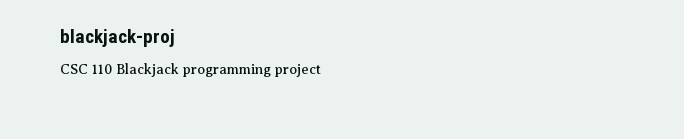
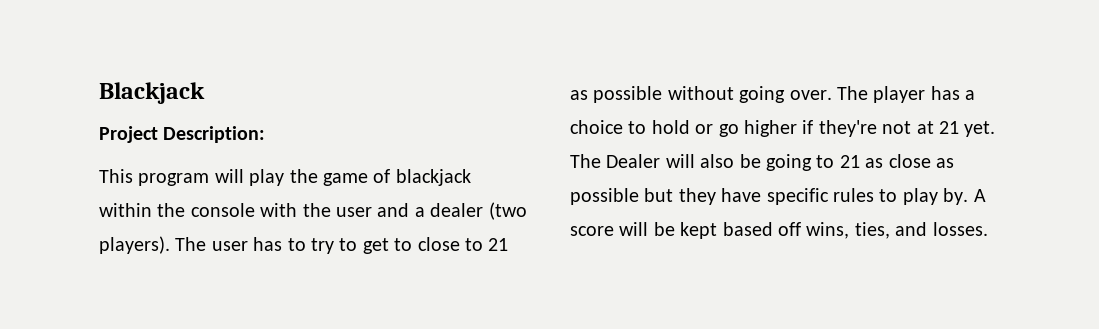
[60,29,175,47] [60,63,321,77] blackjack-proj // CSC 110 Blackjack programming project -> [99,82,205,104] [99,126,266,143] [99,169,471,186] [99,202,527,220] [99,236,509,254] [570,86,976,103] [570,120,996,137] [570,154,954,171] [570,188,986,205] [570,222,988,239] Blackjack // Project Description: // This program will play the game of blackjack within the console with the user and a dealer (two players). The user has to try to get to close to 21 as possible without going over. The player has a choice to hold or go higher if they're not at 21 yet. The Dealer will also be going to 21 as close as possible but they have specific rules to play by. A score will be kept based off wins, ties, and losses.

